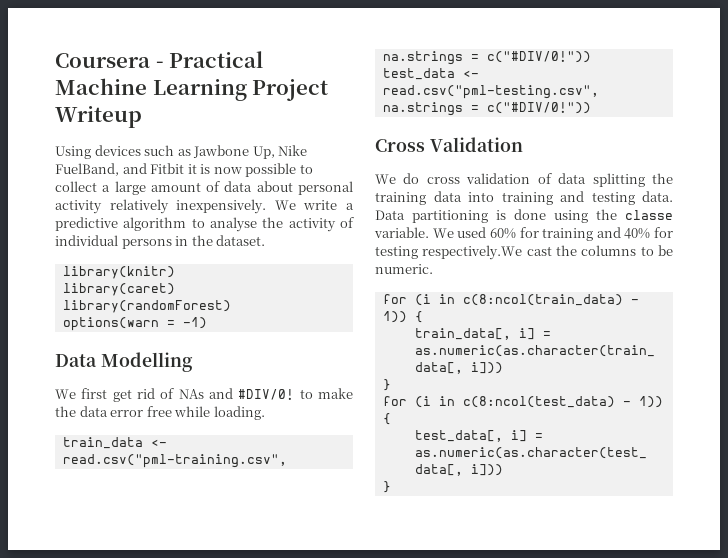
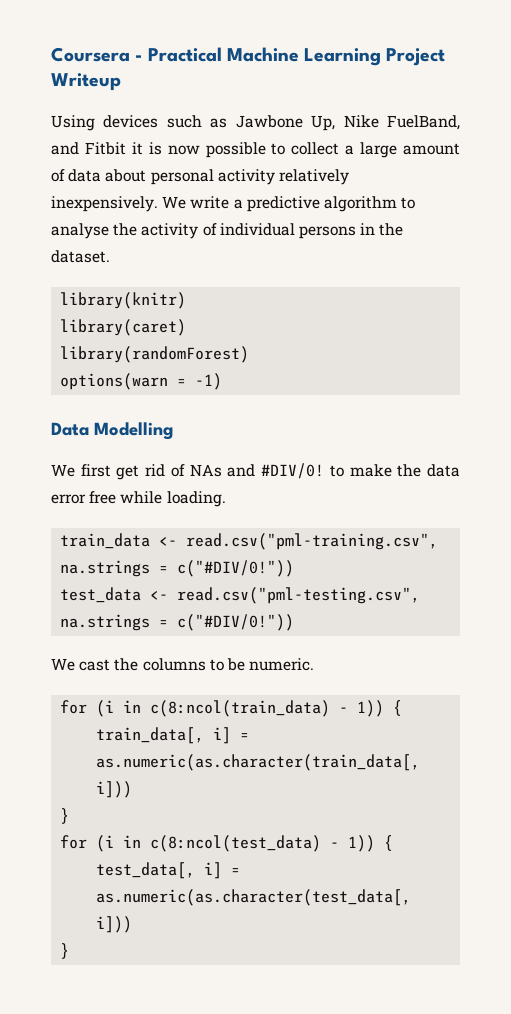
[375,137,523,152] [375,173,673,187] [375,191,673,205] [375,209,673,223] [374,227,673,241] [375,245,523,260] // Cross Validation // We do cross validation of data splitting the training data into training and testing data. Data partitioning is done using the classe variable. We used 60% for training and 40% for testing respectively.We -> [51,658,75,671] // We

